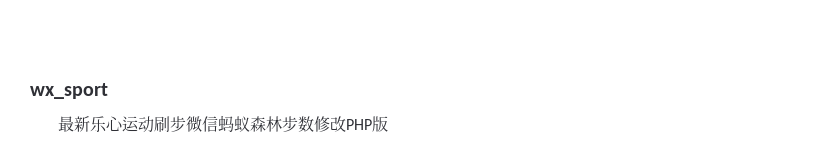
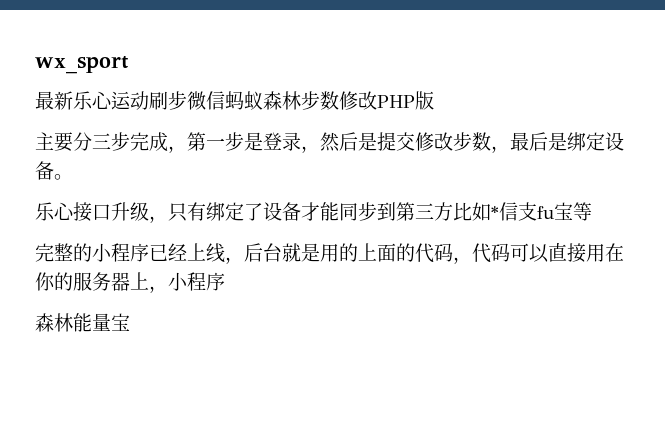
(388, 124) none -> [35,132,624,153] [35,161,73,180] [35,202,592,223] [35,243,624,264] [35,272,225,293] [35,313,130,332] // 主要分三步完成，第一步是登录，然后是提交修改步数，最后是绑定设备。 // 乐心接口升级，只有绑定了设备才能同步到第三方比如*信支fu宝等 // 完整的小程序已经上线，后台就是用的上面的代码，代码可以直接用在你的服务器上，小程序 // 森林能量宝

